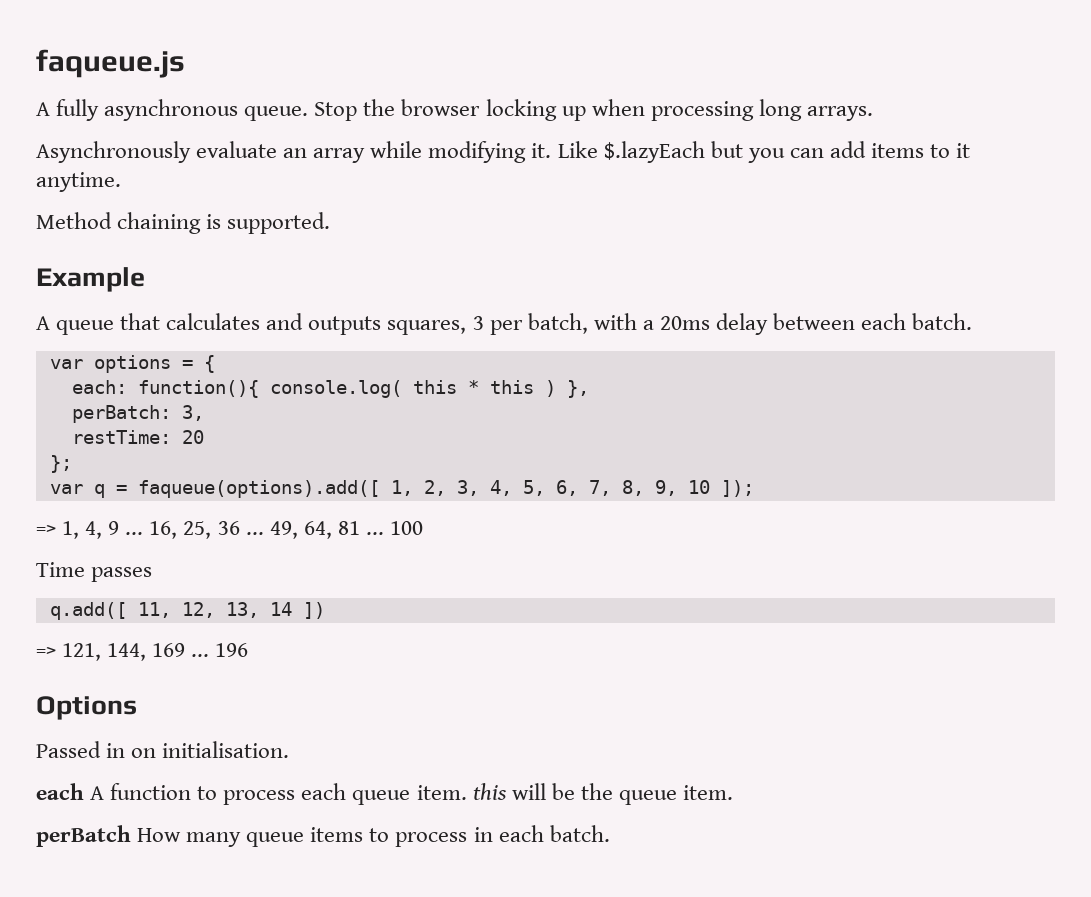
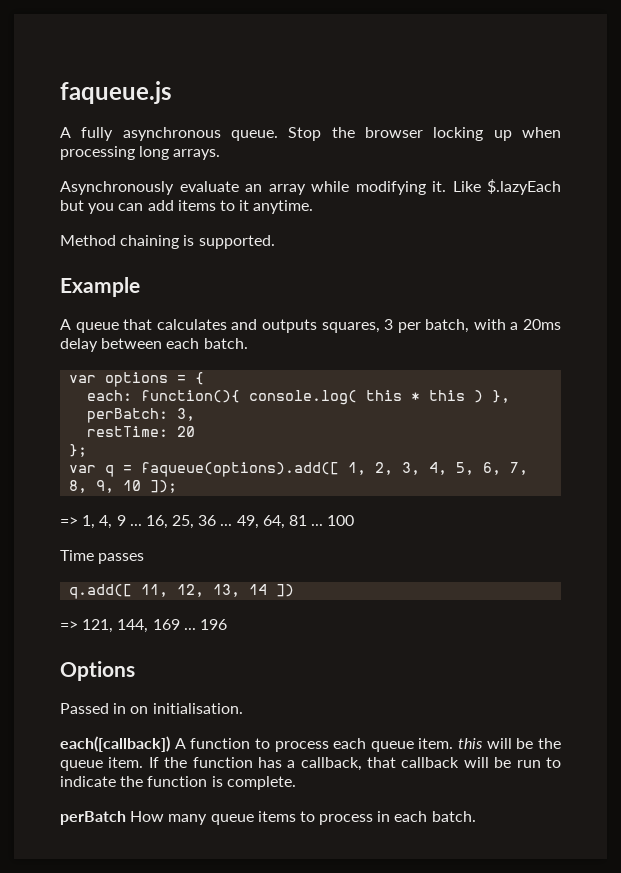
[36,783,84,800] each -> [60,736,170,752] each([callback])
(733, 792) none -> [148,757,561,771] [60,776,296,790] If the function has a callback, that callback will be run to indicate the function is complete.

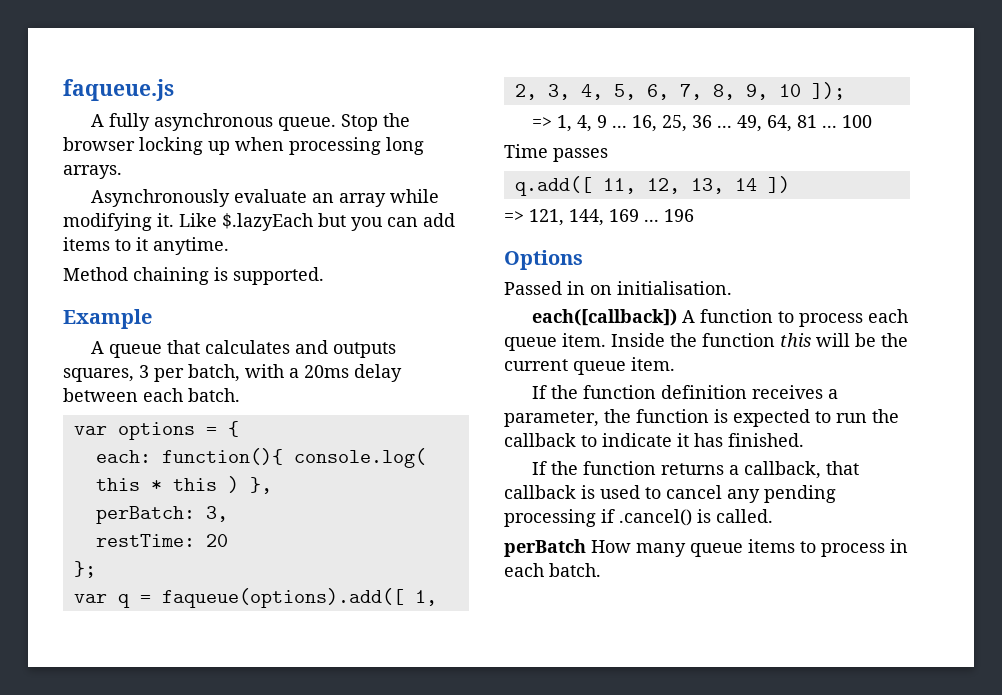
(454, 743) none -> [611,333,775,347] Inside the function
[60,757,561,771] [60,776,296,790] queue item. If the function has a callback, that callback will be run to indicate the function is complete. -> [504,357,675,375] [532,385,839,399] [504,409,899,427] [504,433,804,447] [532,461,860,479] [504,485,836,503] [504,509,773,527] current queue item. // If the function definition receives a parameter, the function is expected to run the callback to indicate it has finished. // If the function returns a callback, that callback is used to cancel any pending processing if .cancel() is called.

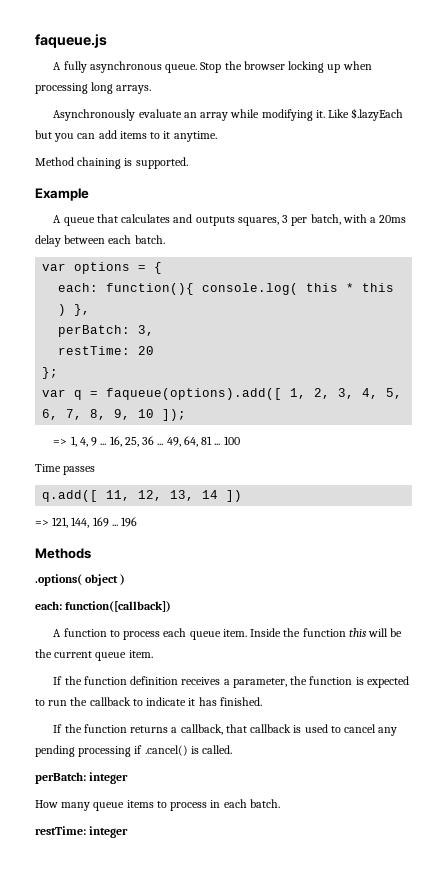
[504,250,583,270] [504,281,732,295] [532,309,678,326] Options // Passed in on initialisation. // each([callback]) -> [35,548,91,559] [35,574,126,586] [35,601,172,612] Methods // .options( object ) // each: function([callback]) //
[504,539,586,557] perBatch -> [35,772,129,784] perBatch: integer //
(601, 570) none -> [35,826,129,838] // restTime: integer

